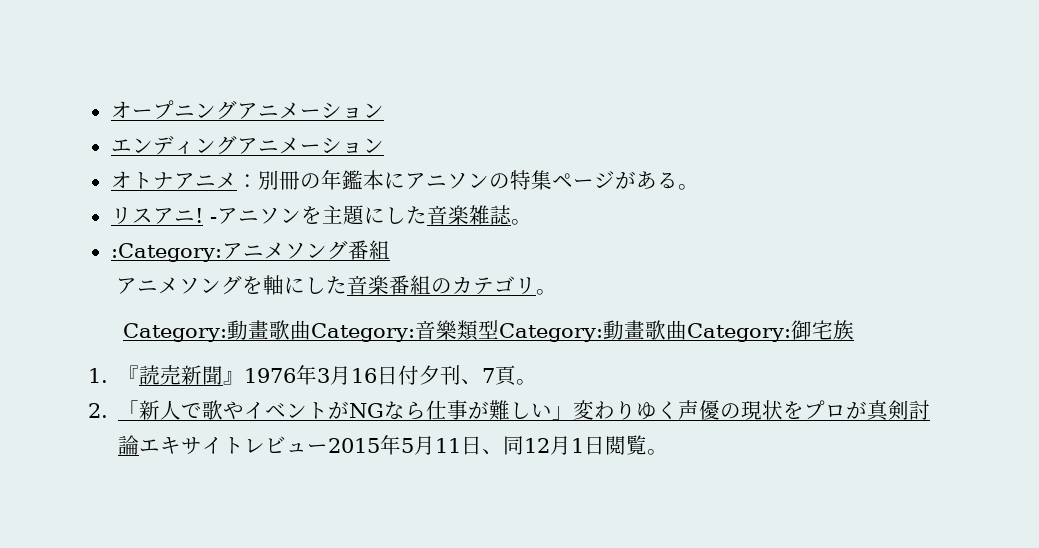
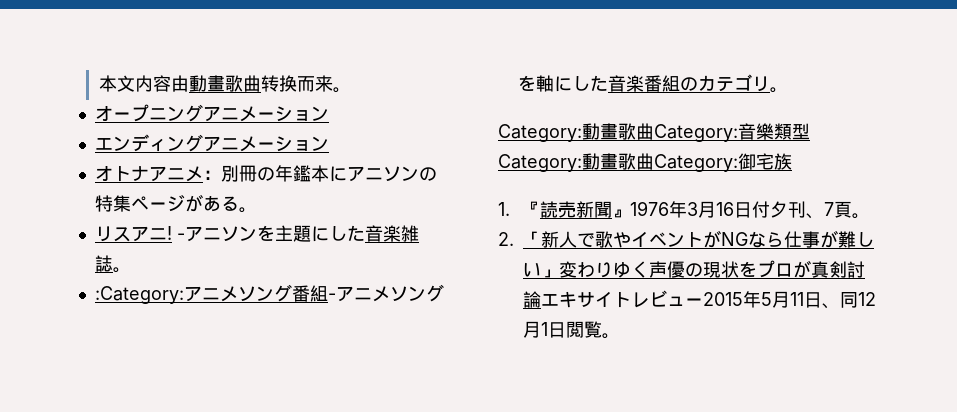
(110, 110) none -> [98,75,351,93] 本文内容由動畫歌曲转换而来。 //
(390, 250) // -> [327,293,336,300] -

